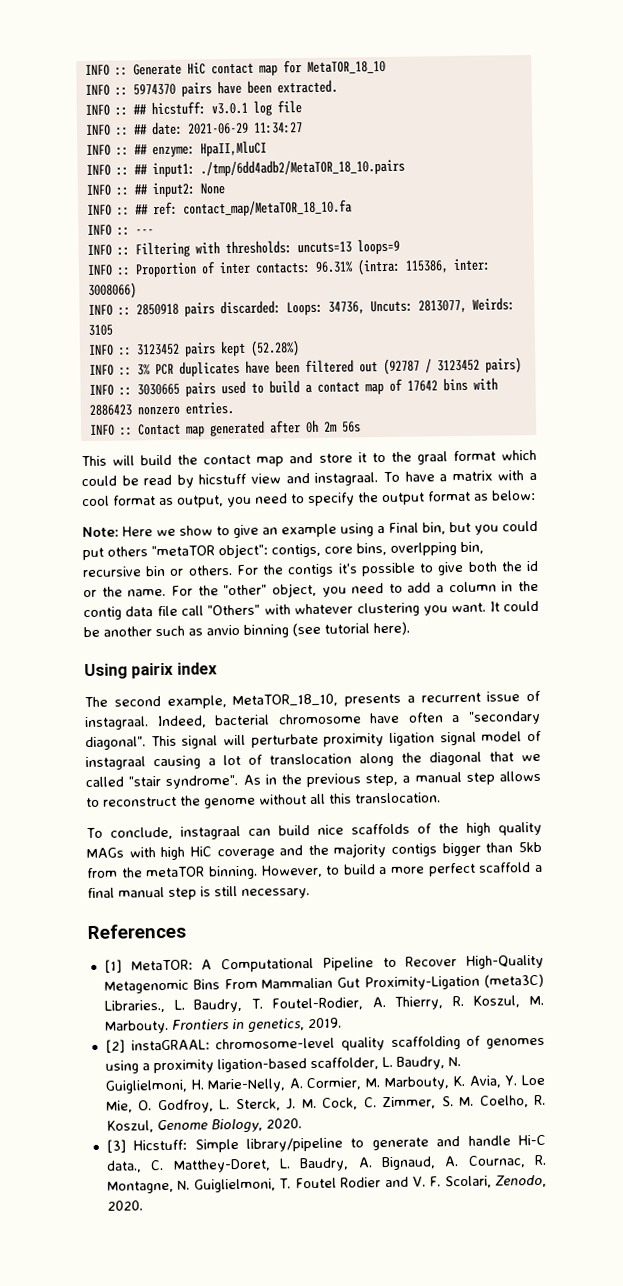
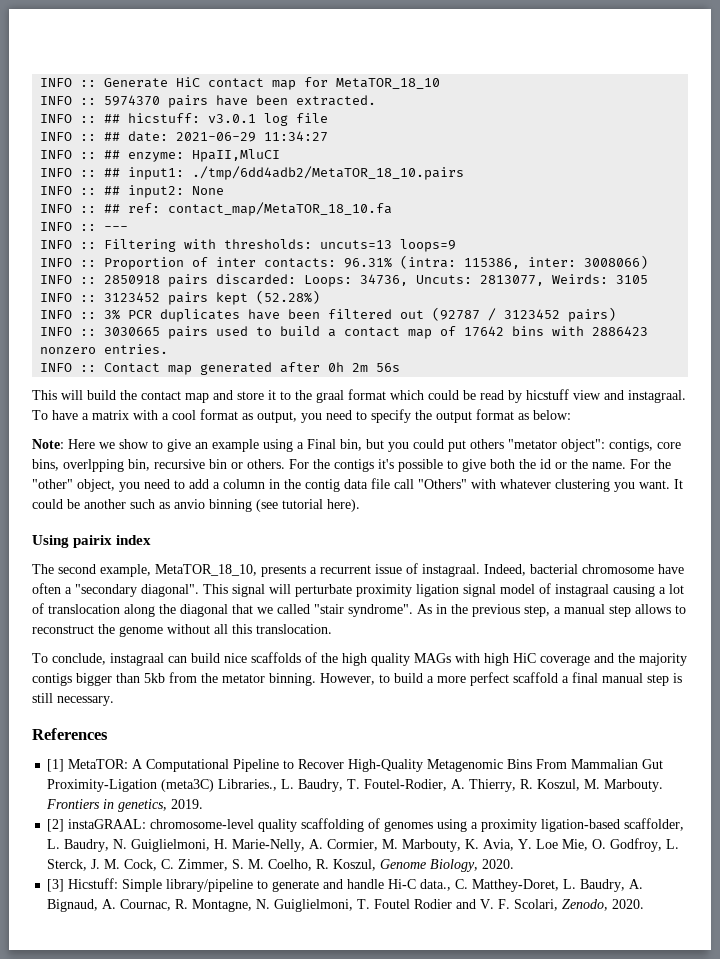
[151,545,215,557] "metaTOR -> [508,439,557,449] "metator
[145,866,206,878] metaTOR -> [222,674,265,683] metator

